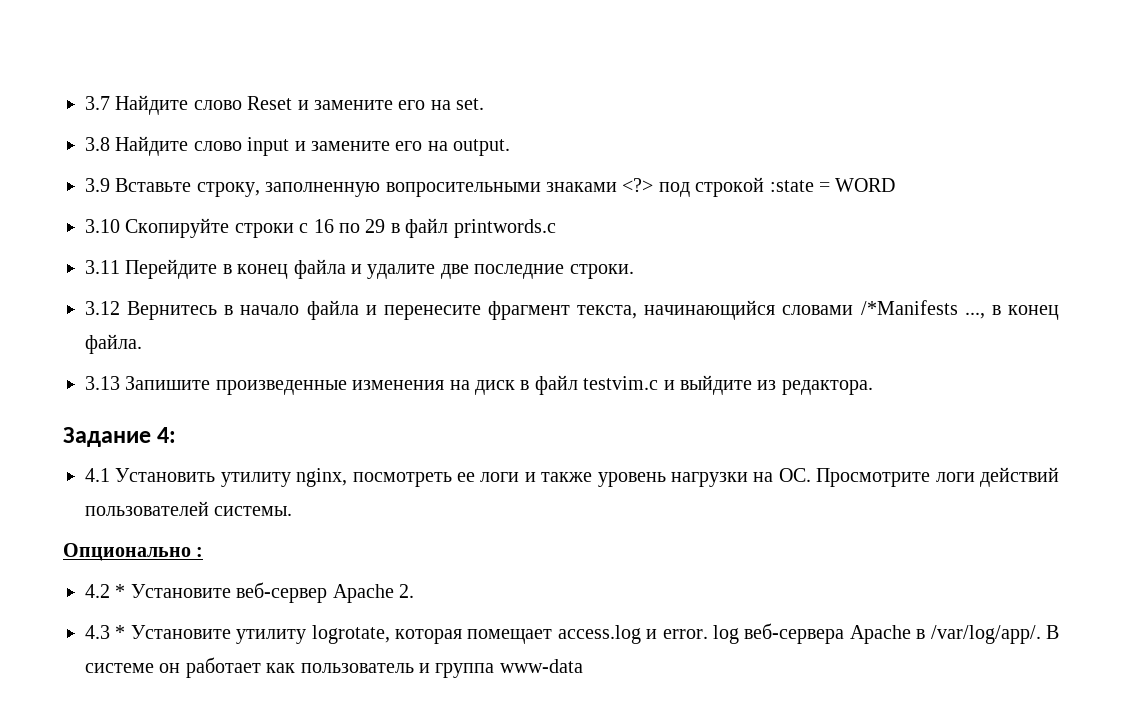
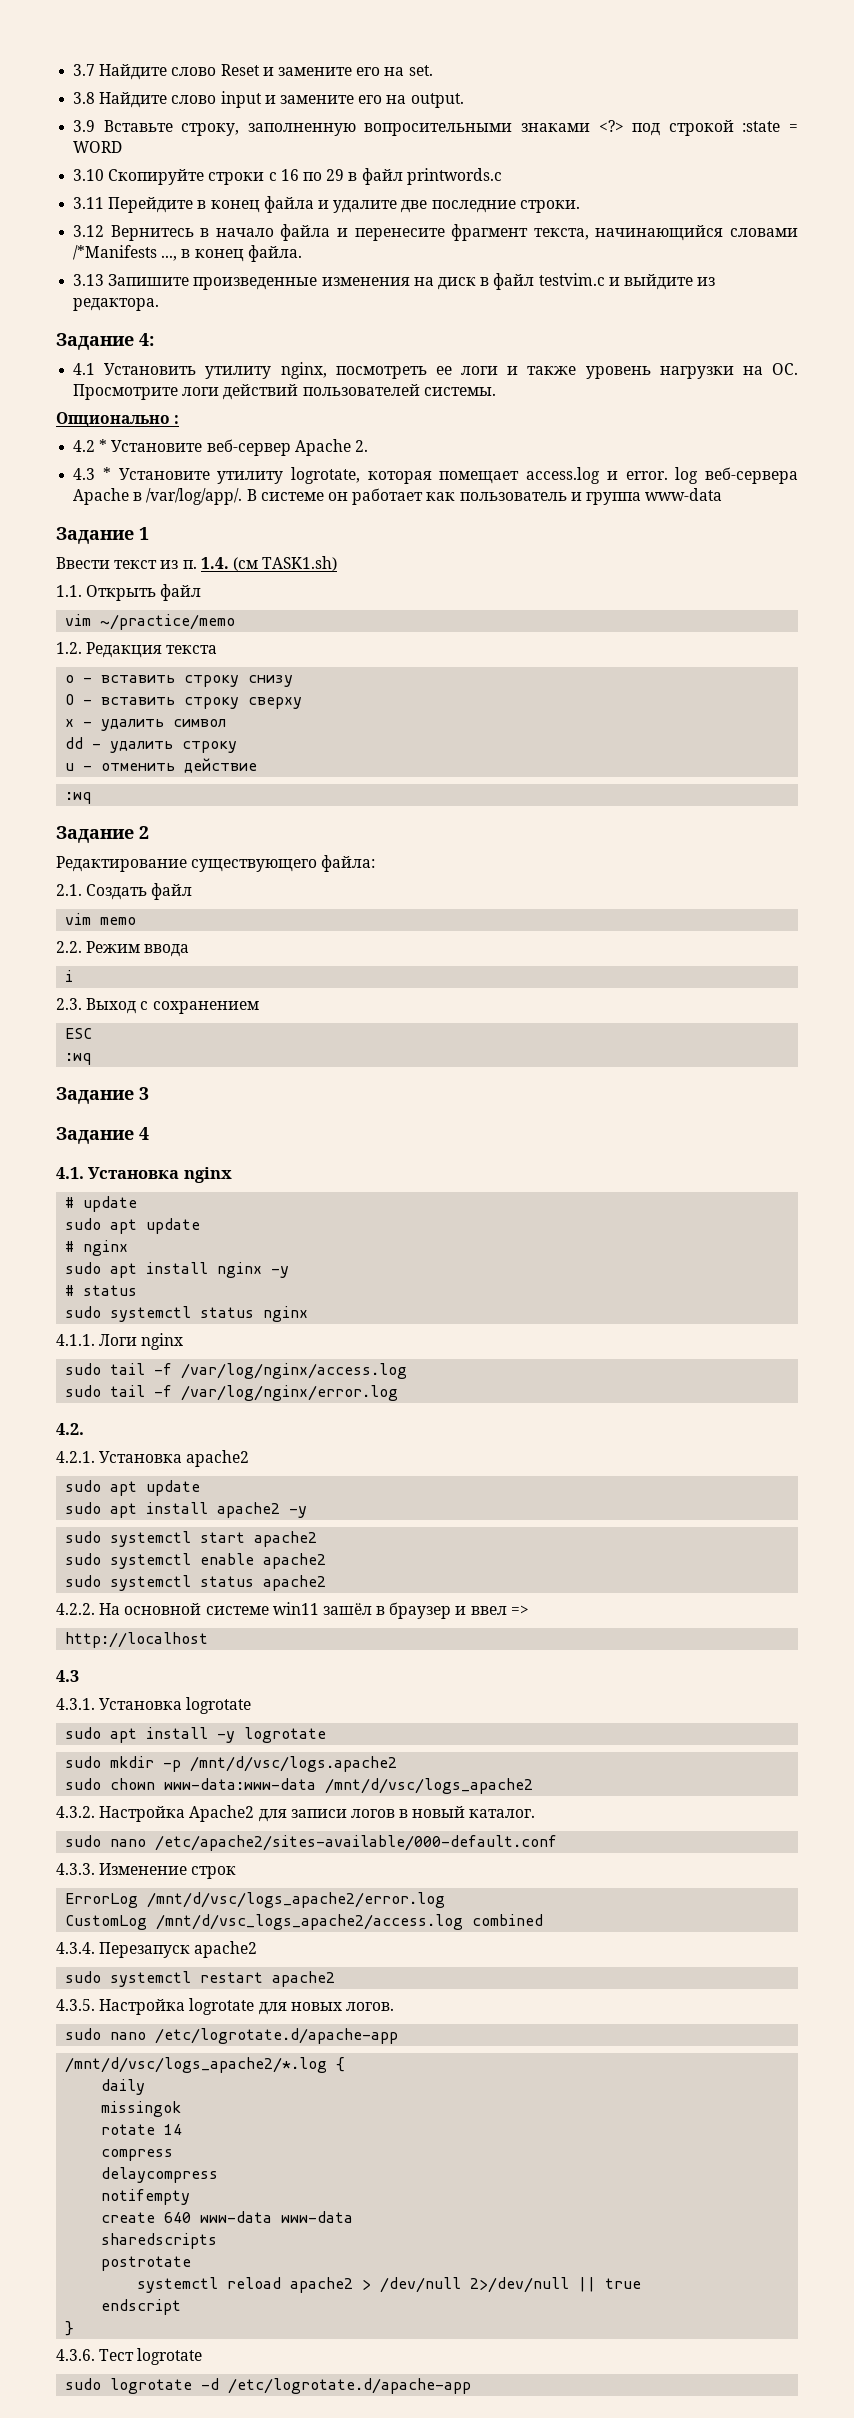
(583, 666) none -> [56,527,149,544] [56,556,338,571] [56,584,202,601] [65,614,236,630] [56,642,218,658] [65,675,294,687] [65,694,303,709] [65,719,227,731] [65,737,238,753] [65,758,258,773] [65,792,92,804] [56,826,149,843] [56,855,376,872] [56,883,193,900] [65,913,137,925] [56,941,190,957] [65,970,74,982] [56,998,259,1014] [65,1028,93,1039] [65,1053,92,1065] [56,1087,149,1104] [56,1127,149,1144] [56,1167,232,1183] [65,1196,138,1212] [65,1218,201,1234] [65,1240,129,1256] [65,1262,290,1278] [65,1285,138,1296] [65,1306,309,1322] [56,1333,184,1350] [65,1363,408,1379] [65,1385,399,1401] [56,1423,84,1435] [56,1450,250,1467] [65,1480,201,1496] [65,1502,308,1518] [65,1531,318,1547] [65,1553,327,1569] [65,1575,327,1591] [56,1602,529,1619] [65,1632,209,1648] [56,1670,79,1682] [56,1697,252,1714] [65,1727,327,1743] [65,1756,398,1772] [65,1778,534,1794] [56,1805,536,1822] [65,1835,558,1851] [56,1863,237,1879] [65,1892,446,1908] [65,1914,544,1930] [56,1941,258,1958] [65,1971,336,1987] [56,1998,394,2015] [65,2028,399,2044] [65,2057,346,2073] [101,2079,146,2095] [101,2101,182,2117] [101,2124,183,2135] [101,2149,174,2161] [101,2167,219,2183] [101,2189,191,2205] [101,2211,354,2223] [101,2233,218,2249] [101,2256,192,2271] [137,2277,642,2293] [101,2299,182,2315] [65,2321,75,2336] [56,2348,203,2365] [65,2378,472,2394] // Задание 1 // Ввести текст из п. 1.4. (см TASK1.sh) // 1.1. Открыть файл // vim ~/practice/memo // 1.2. Редакция текста // o - вставить строку снизу // O - вставить строку сверху // x - удалить символ // dd - удалить строку // u - отменить действие // :wq // Задание 2 // Редактирование существующего файла: // 2.1. Создать файл // vim memo // 2.2. Режим ввода // i // 2.3. Выход с сохранением // ESC // :wq // Задание 3 // Задание 4 // 4.1. Установка nginx // # update // sudo apt update // # nginx // sudo apt install nginx -y // # status // sudo systemctl status nginx // 4.1.1. Логи nginx // sudo tail -f /var/log/nginx/access.log // sudo tail -f /var/log/nginx/error.log // 4.2. // 4.2.1. Установка apache2 // sudo apt update // sudo apt install apache2 -y // sudo systemctl start apache2 // sudo systemctl enable apache2 // sudo systemctl status apache2 // 4.2.2. На основной системе win11 зашёл в браузер и ввел => // http://localhost // 4.3 // 4.3.1. Установка logrotate // sudo apt install -y logrotate // sudo mkdir -p /mnt/d/vsc/logs.apache2 // sudo chown www-data:www-data /mnt/d/vsc/logs_apache2 // 4.3.2. Настройка Apache2 для записи логов в новый каталог. // sudo nano /etc/apache2/sites-available/000-default.conf // 4.3.3. Изменение строк // ErrorLog /mnt/d/vsc/logs_apache2/error.log // CustomLog /mnt/d/vsc_logs_apache2/access.log combined // 4.3.4. Перезапуск apache2 // sudo systemctl restart apache2 // 4.3.5. Настройка logrotate для новых логов. // sudo nano /etc/logrotate.d/apache-app // /mnt/d/vsc/logs_apache2/*.log { // daily // missingok // rotate 14 // compress // delaycompress // notifempty // create 640 www-data www-data // sharedscripts // postrotate // systemctl reload apache2 > /dev/null 2>/dev/null || true // endscript // } // 4.3.6. Тест logrotate // sudo logrotate -d /etc/logrotate.d/apache-app

